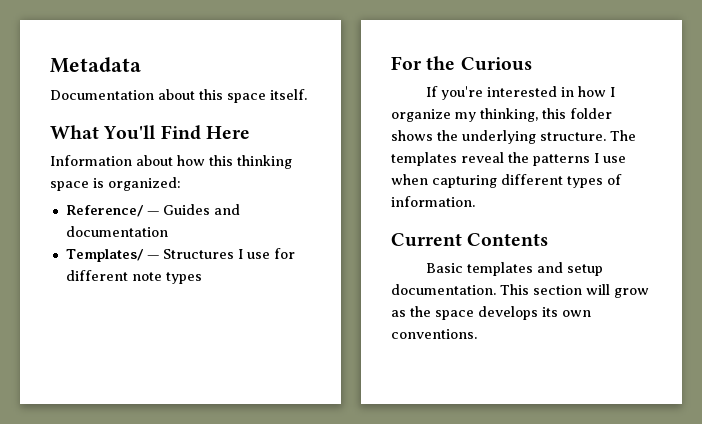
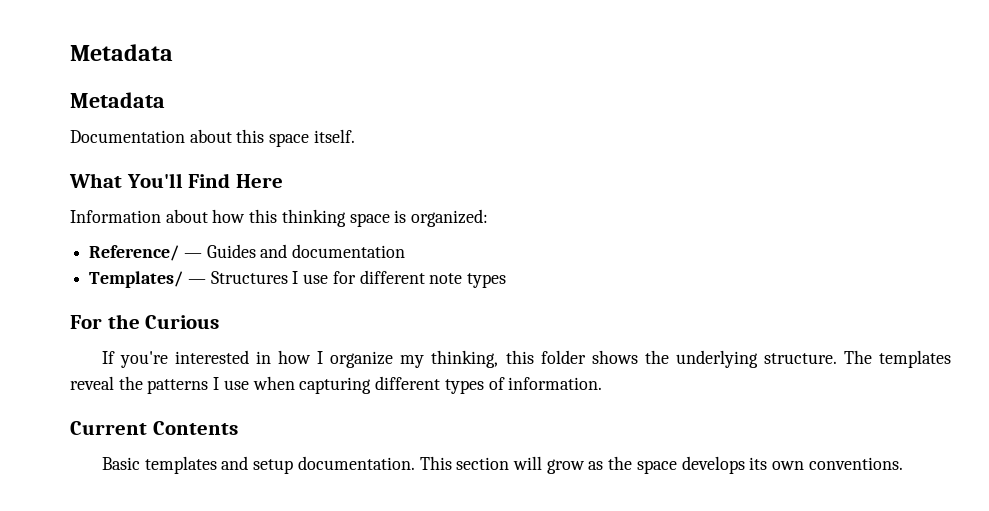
[50,57,141,73] Metadata -> [70,44,173,61] [70,92,165,108] Metadata // Metadata

